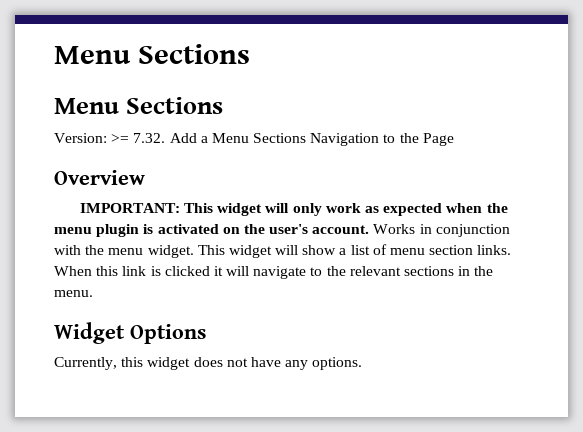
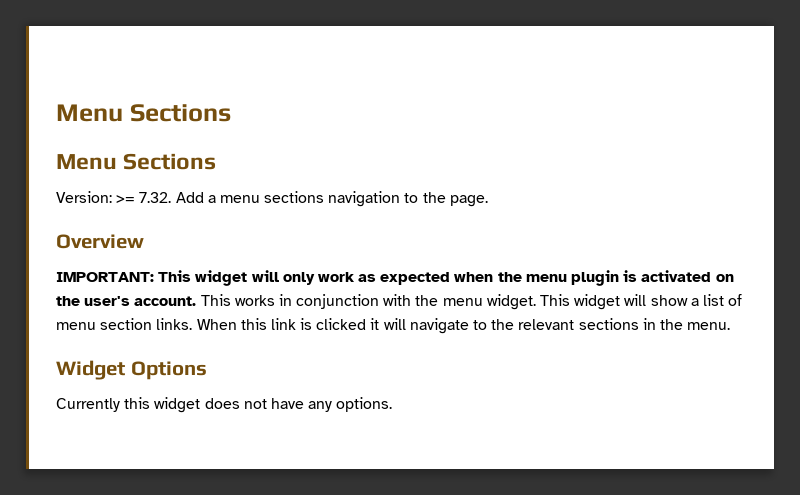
[211,133,454,146] Menu Sections Navigation to the Page -> [219,191,488,207] menu sections navigation to the page.
[373,224,416,234] Works -> [200,294,275,306] This works
[54,357,117,370] Currently, -> [56,398,120,412] Currently

